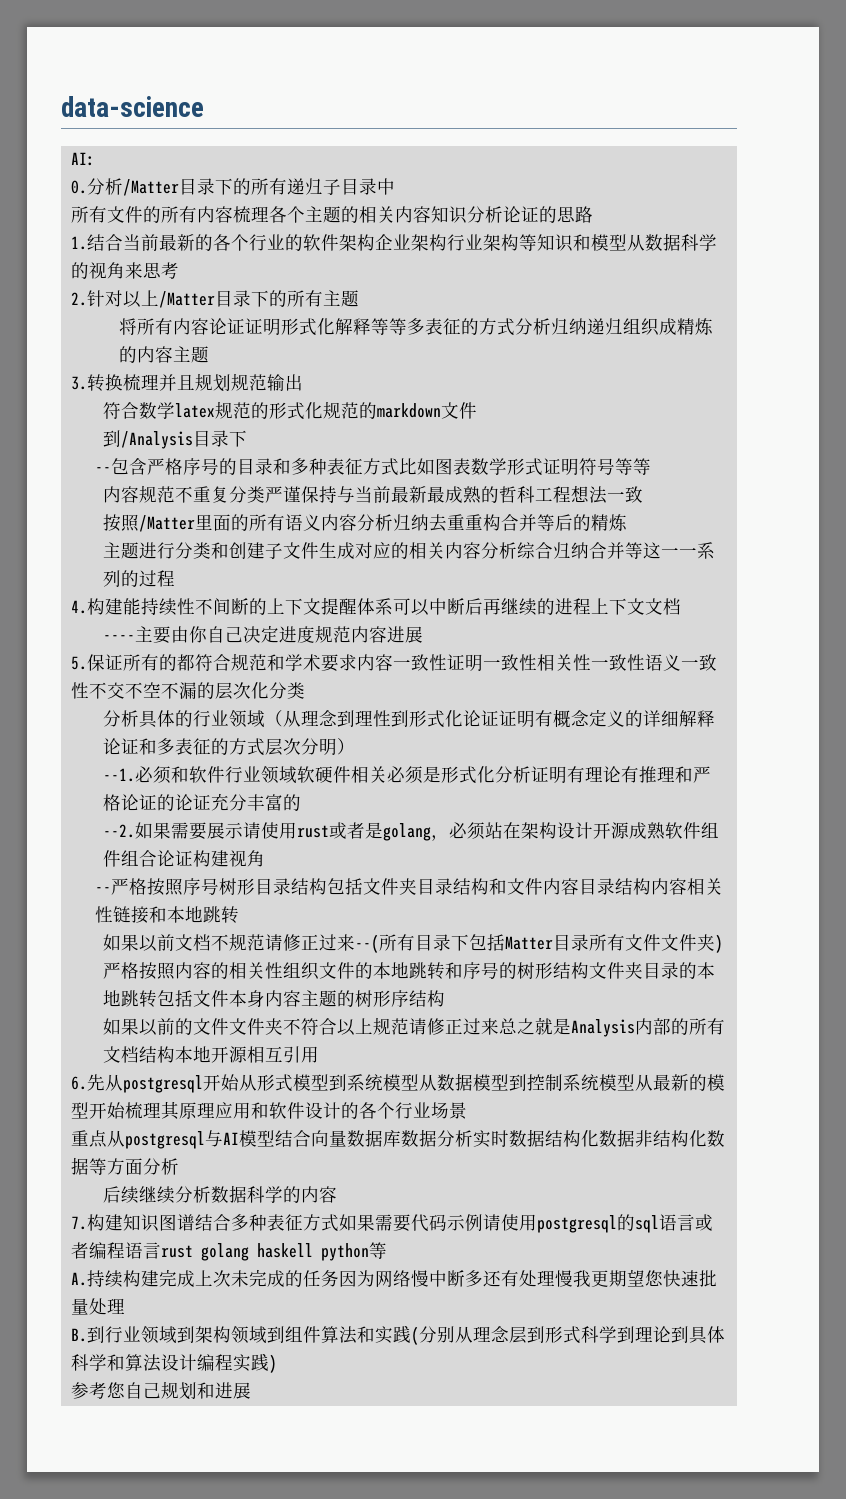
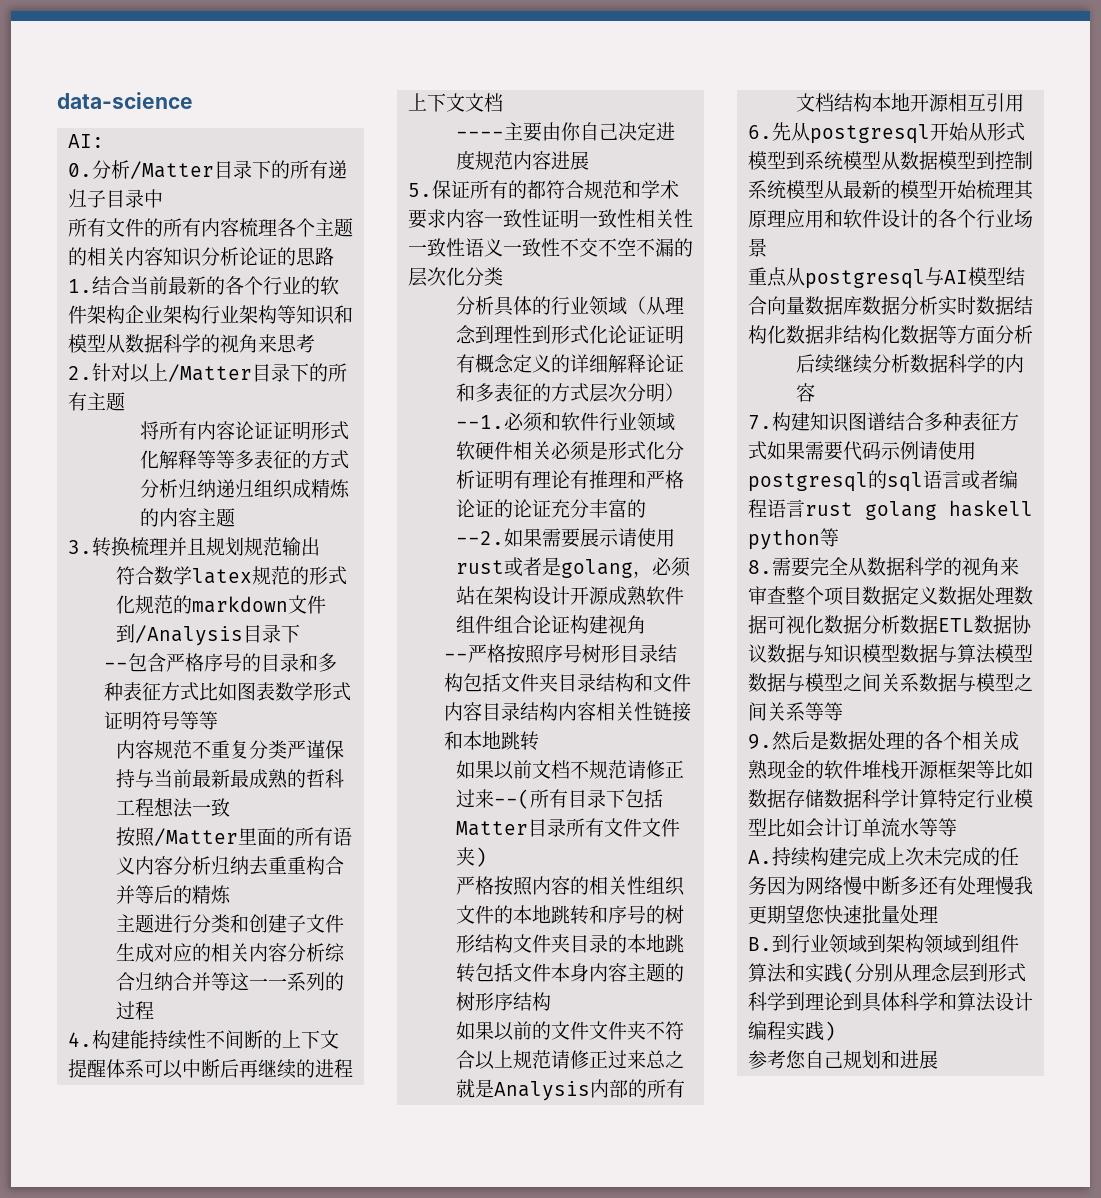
(388, 1250) none -> [747,557,1019,577] [747,586,1033,606] [747,615,1032,634] [747,644,1033,664] [747,673,1033,692] [747,702,843,721] [747,731,1019,751] [747,760,1033,780] [747,789,1033,808] [747,818,957,838] // 8.需要完全从数据科学的视角来审查整个项目数据定义数据处理数据可视化数据分析数据ETL数据协议数据与知识模型数据与算法模型数据与模型之间关系数据与模型之间关系等等 // 9.然后是数据处理的各个相关成熟现金的软件堆栈开源框架等比如数据存储数据科学计算特定行业模型比如会计订单流水等等

